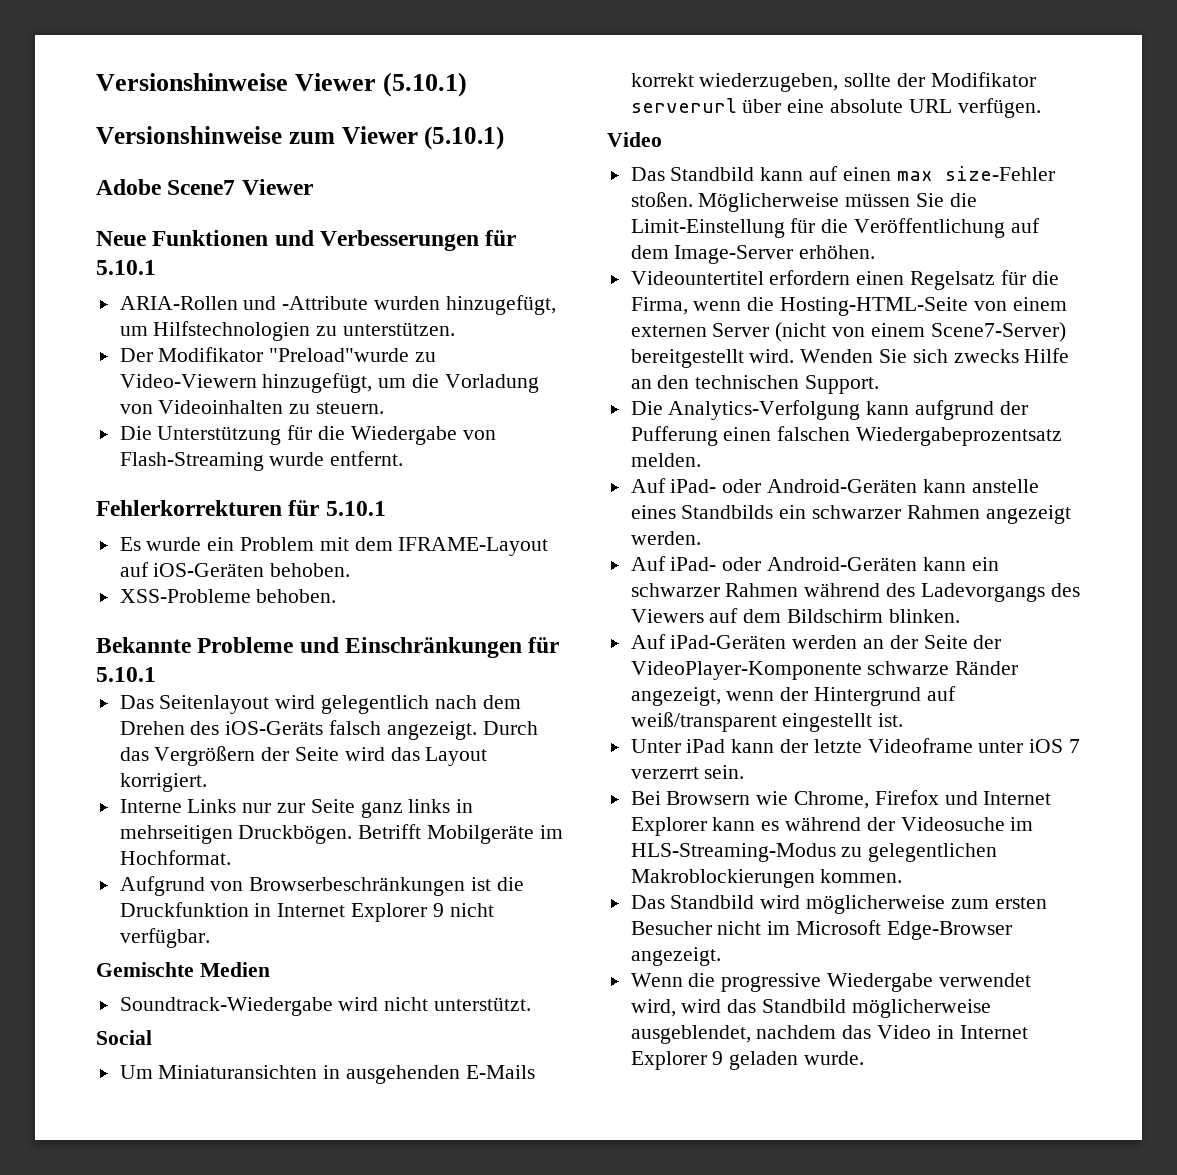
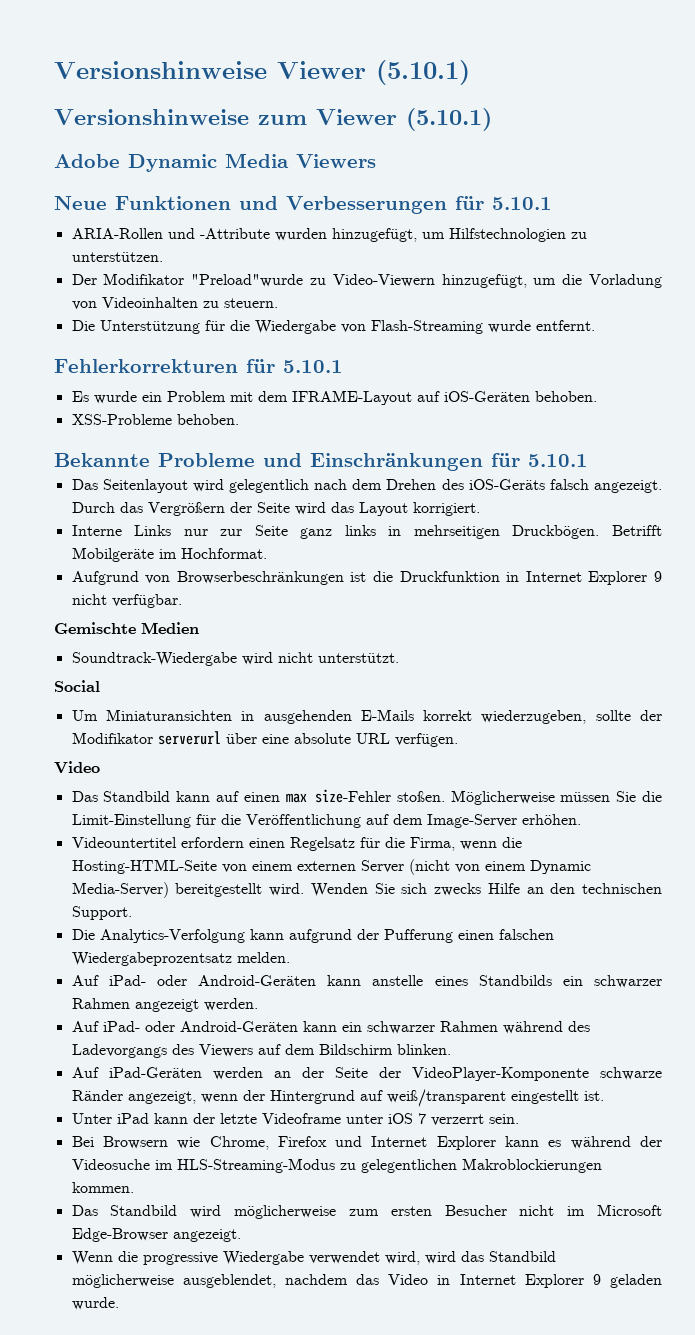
[167,179,313,195] Scene7 Viewer -> [128,153,376,172] Dynamic Media Viewers
[930,322,1066,342] Scene7-Server) -> [529,860,591,874] [71,882,169,898] Dynamic Media-Server)

